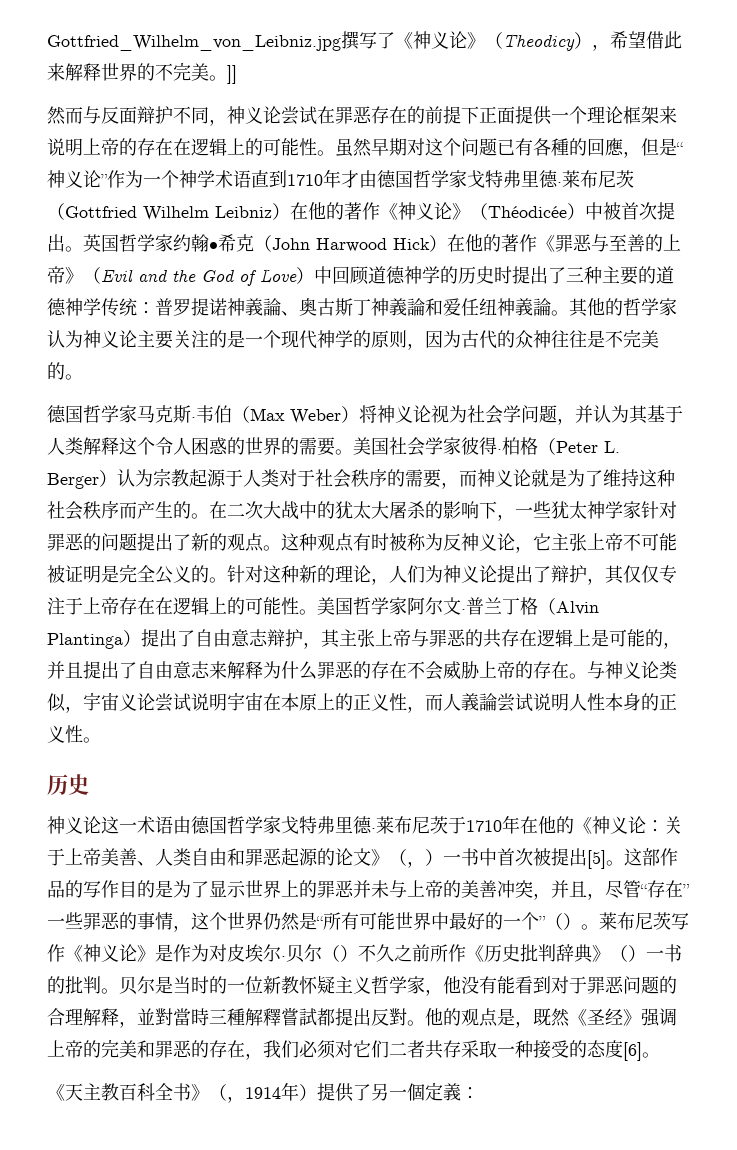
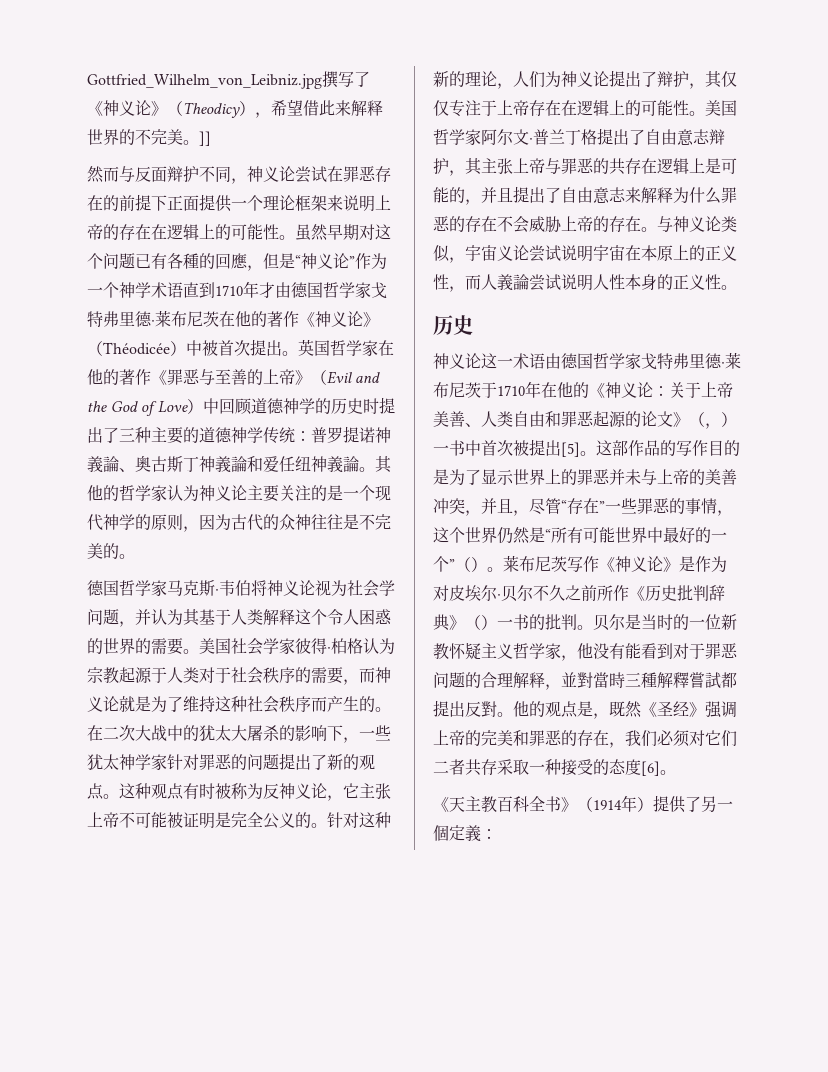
[47,203,290,221] （Gottfried Wilhelm Leibniz） -> (219, 319) none
[173,234,447,252] 约翰•希克（John Harwood Hick） -> (378, 348) none
[232,406,359,424] （Max Weber） -> (251, 588) none
[538,438,620,455] [47,470,117,489] （Peter L. Berger） -> (363, 646) none
[538,598,599,615] [47,630,141,649] （Alvin Plantinga） -> (597, 137) none
[322,945,358,962] （） -> (533, 593) none
[227,1096,245,1103] ， -> (593, 804) none

